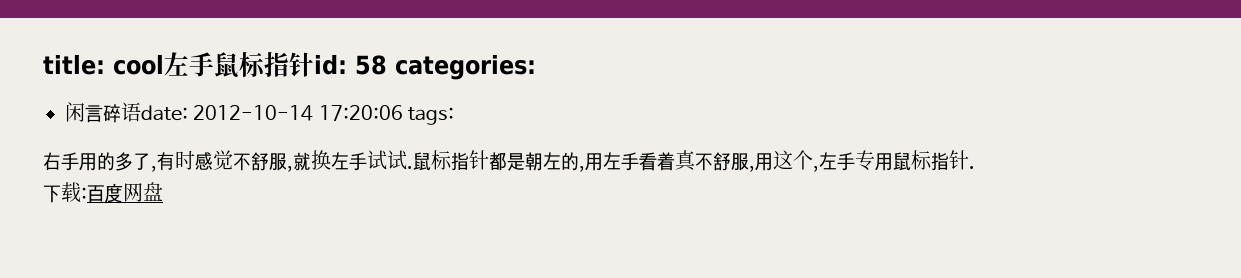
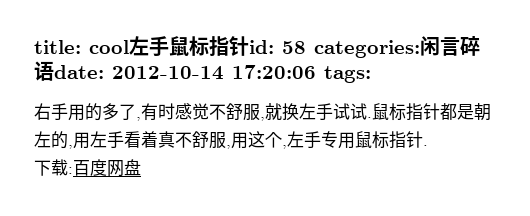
(536, 67) // -> (420, 49) none

